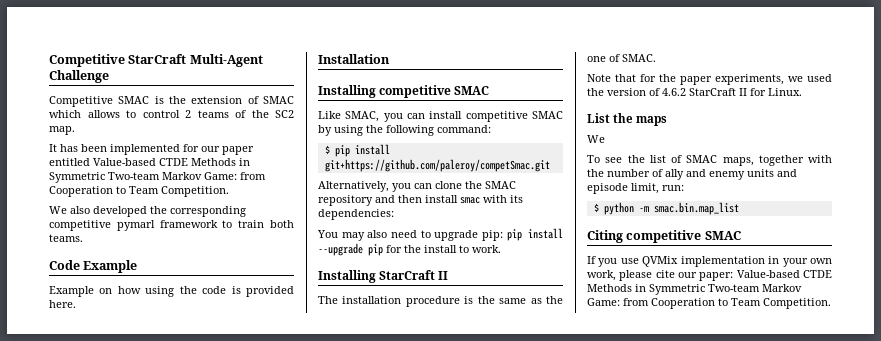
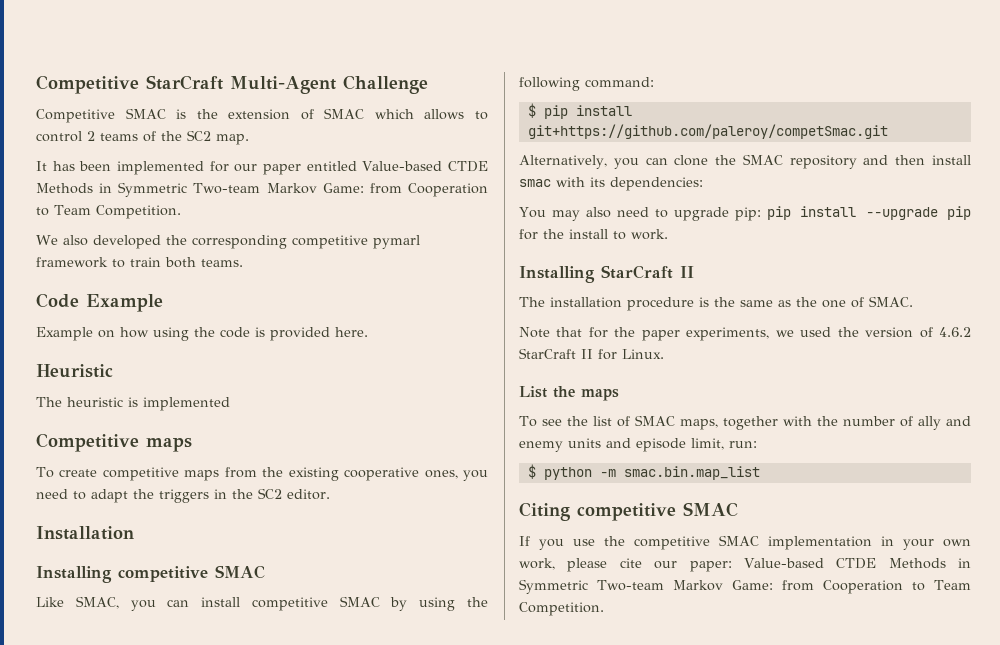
(76, 304) none -> [36,364,113,378] [36,397,230,411] [36,433,192,452] [36,467,488,481] [36,488,330,503] // Heuristic // The heuristic is implemented // Competitive maps // To create competitive maps from the existing cooperative ones, you need to adapt the triggers in the SC2 editor.
[587,135,605,143] // We -> (619, 395) none
[642,256,679,267] QVMix -> [604,535,759,550] the competitive SMAC

